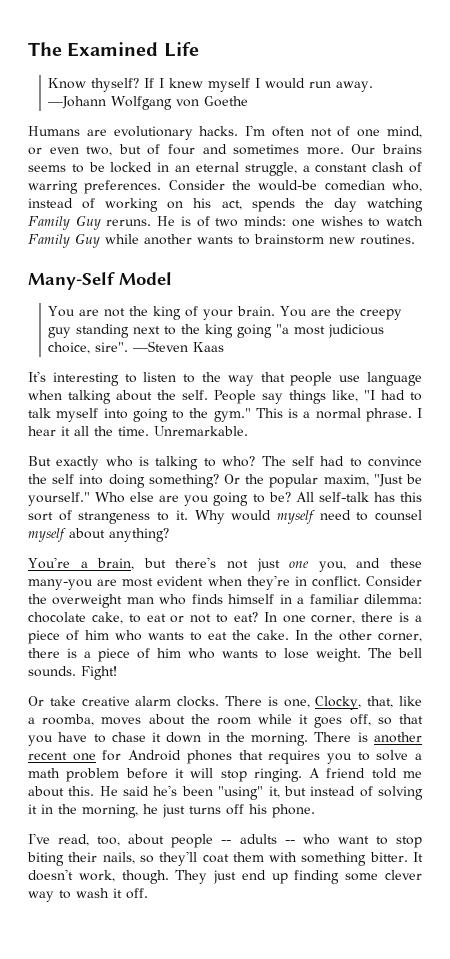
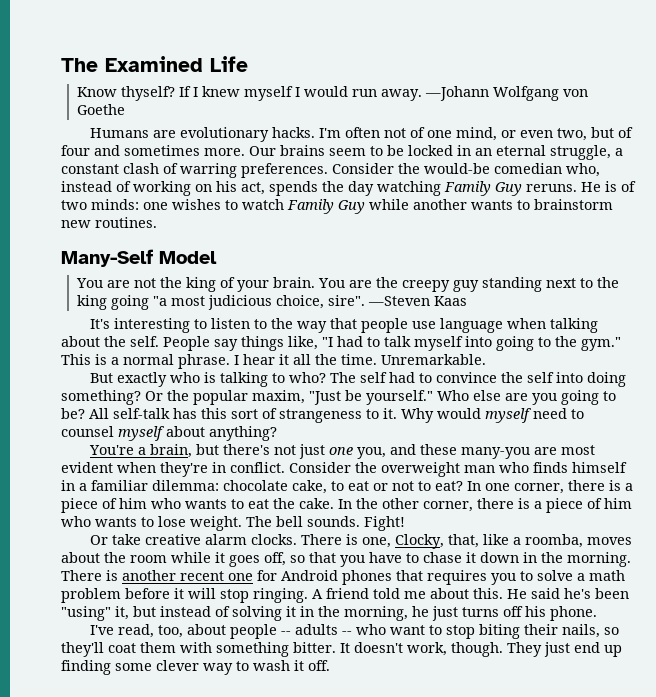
[28,165,66,172] seems -> [329,148,366,156] seem

